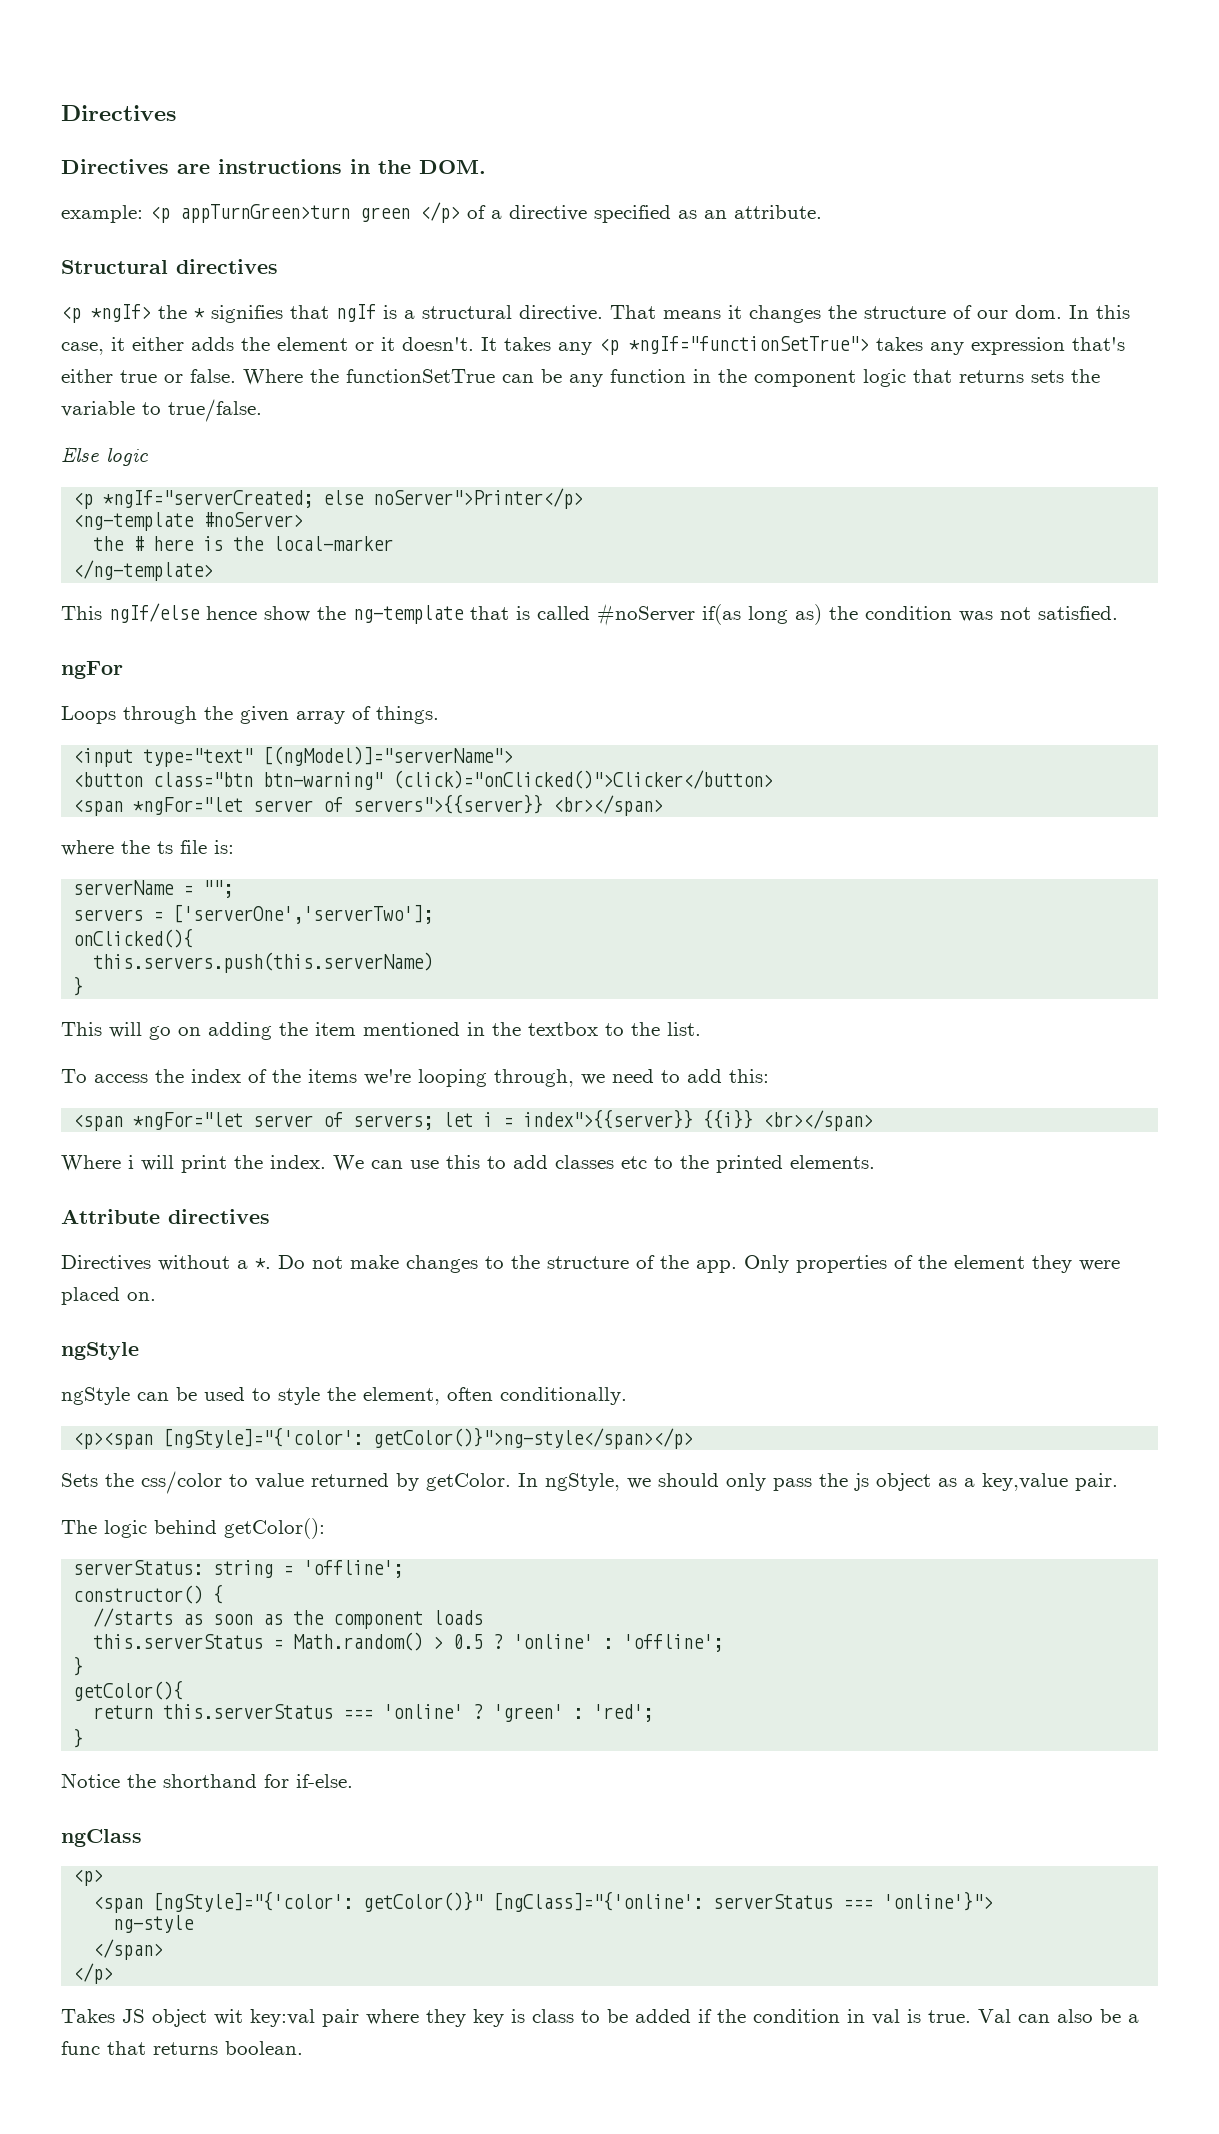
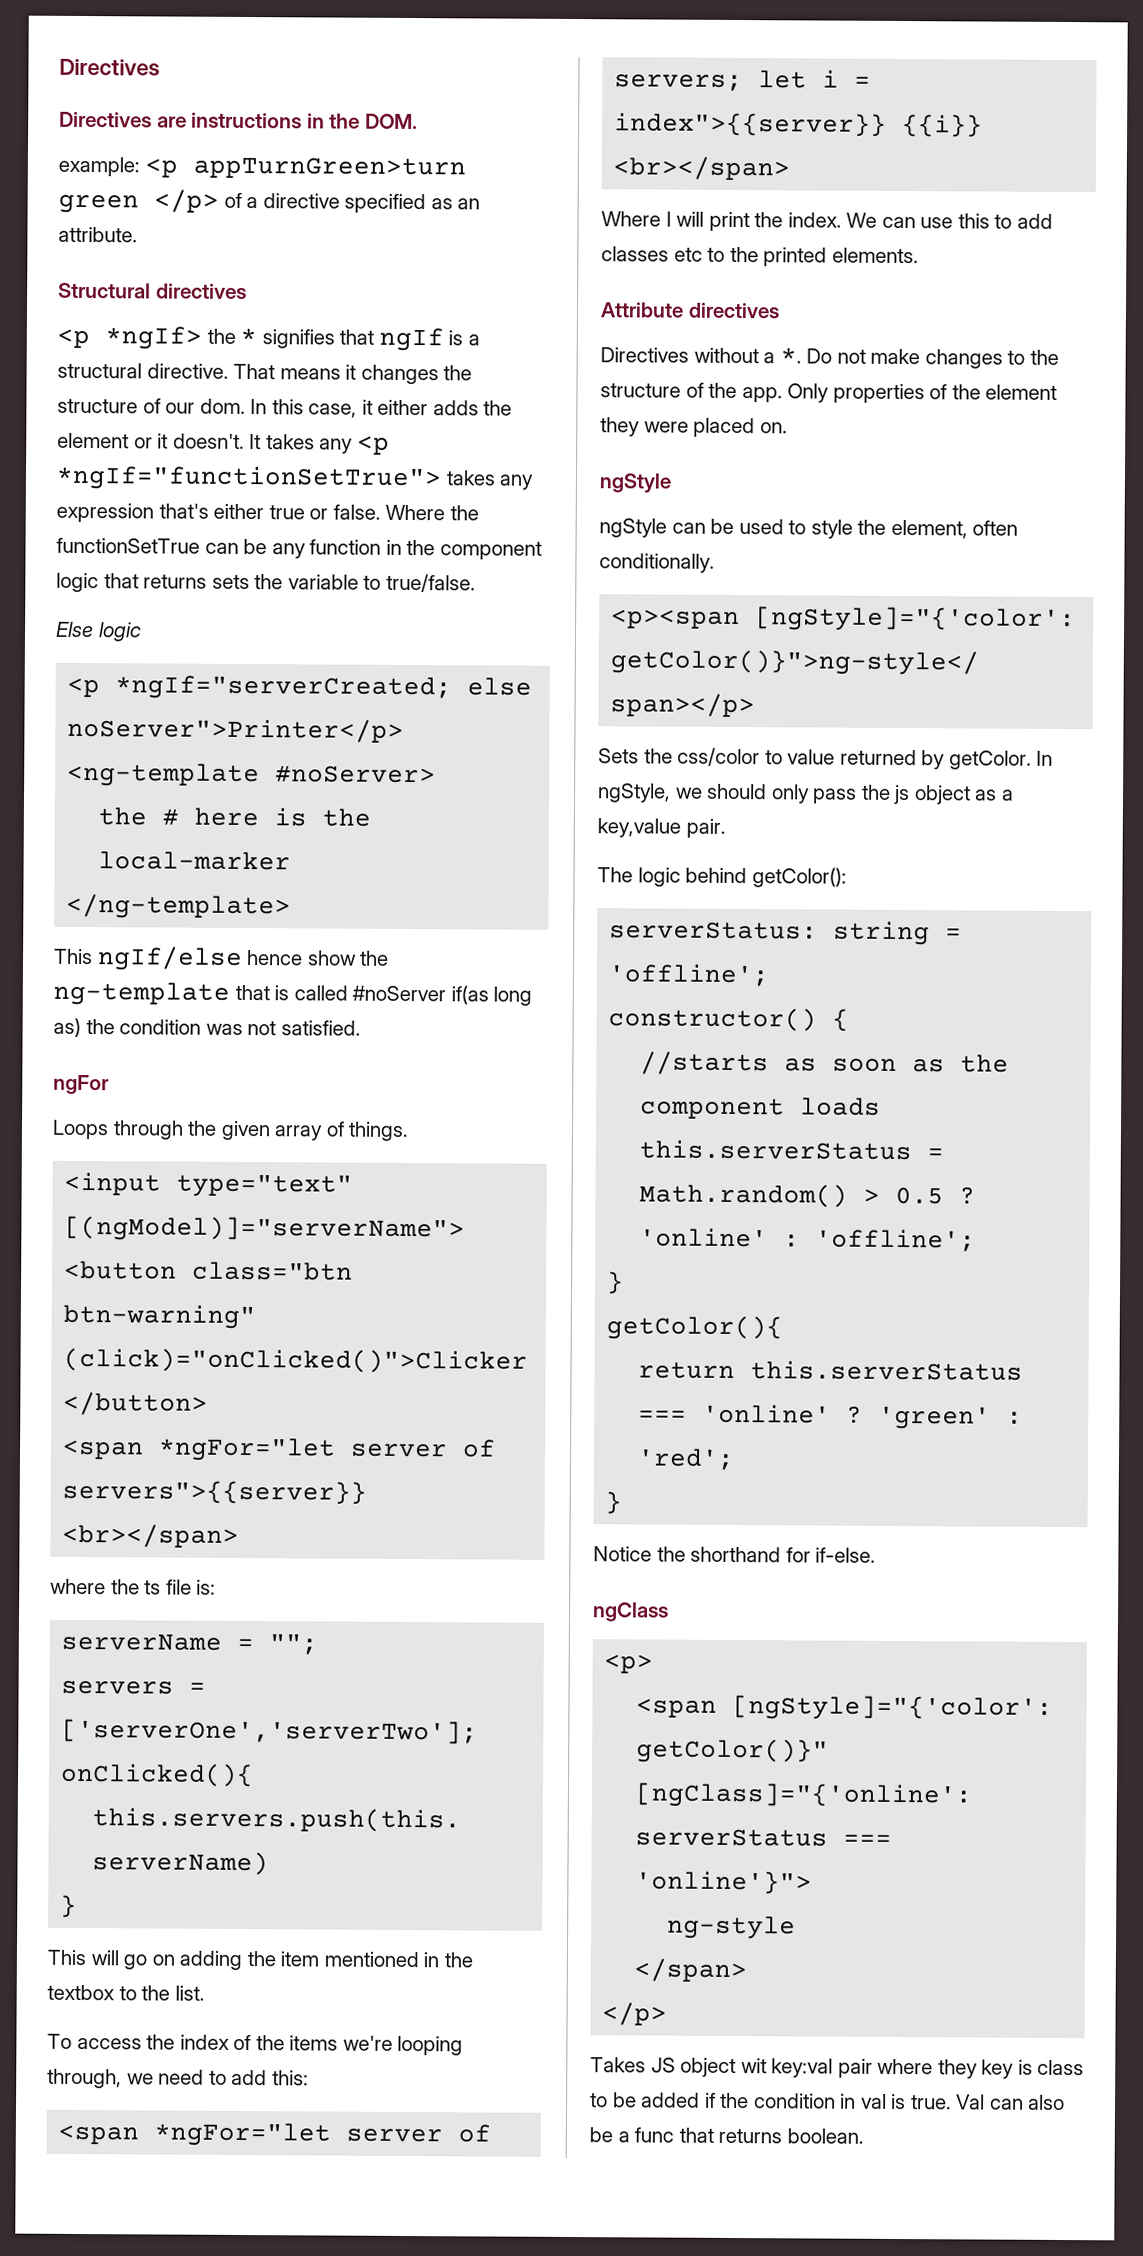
[128,1155,134,1169] i -> [665,211,672,227] I

